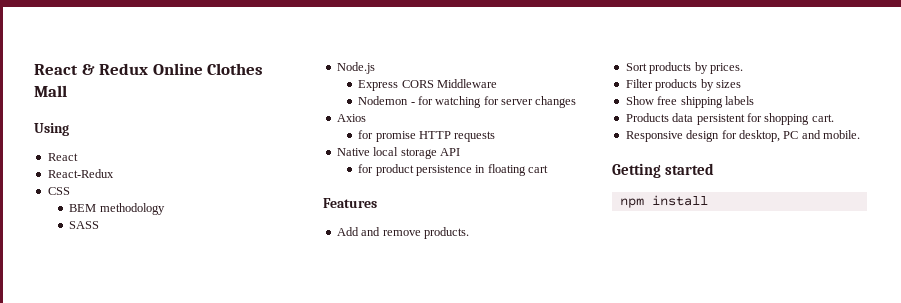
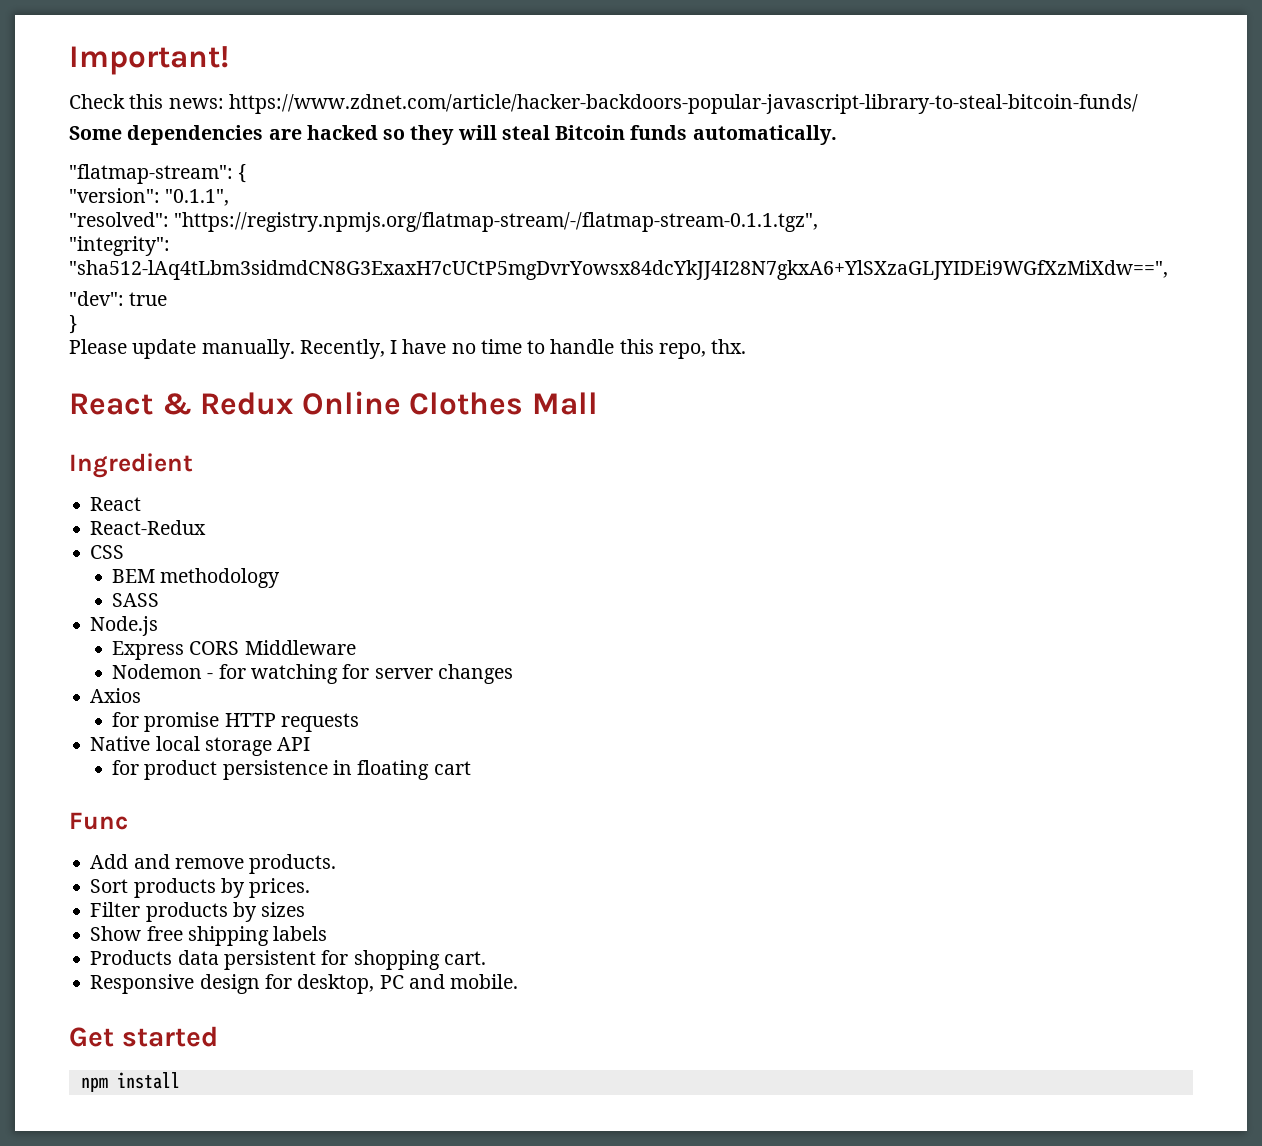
(34, 69) none -> [69,46,229,75] [69,94,1138,114] [69,125,837,145] [69,164,247,184] [69,188,230,206] [69,212,819,232] [69,236,170,256] [69,260,1168,280] [69,291,168,306] [69,315,77,334] [69,339,747,359] Important! // Check this news: https://www.zdnet.com/article/hacker-backdoors-popular-javascript-library-to-steal-bitcoin-funds/ // Some dependencies are hacked so they will steal Bitcoin funds automatically. // "flatmap-stream": { // "version": "0.1.1", // "resolved": "https://registry.npmjs.org/flatmap-stream/-/flatmap-stream-0.1.1.tgz", // "integrity": "sha512-lAq4tLbm3sidmdCN8G3ExaxH7cUCtP5mgDvrYowsx84dcYkJJ4I28N7gkxA6+YlSXzaGLJYIDEi9WGfXzMiXdw==", // "dev": true // } // Please update manually. Recently, I have no time to handle this repo, thx. //
[34,123,69,136] Using -> [69,453,193,478] Ingredient
[323,198,377,208] Features -> [69,812,128,830] Func
[612,163,661,178] Getting -> [69,1027,114,1047] Get

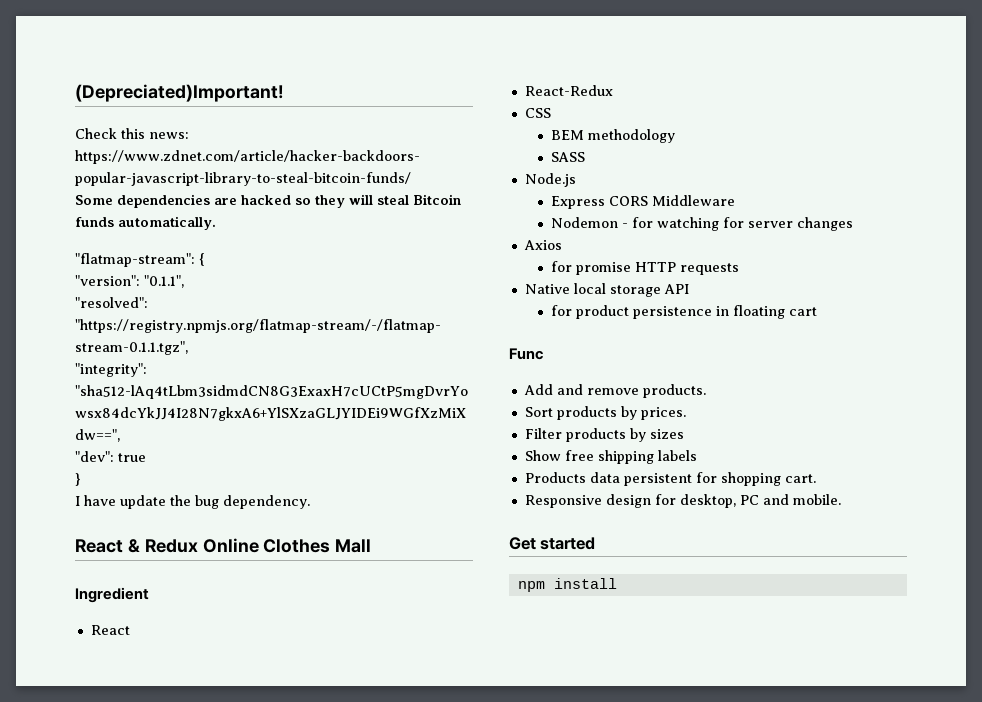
[69,46,229,75] Important! -> [75,84,284,102] (Depreciated)Important!
[69,339,747,359] Please update manually. Recently, I have no time to handle this repo, thx. -> [75,495,310,509] I have update the bug dependency.

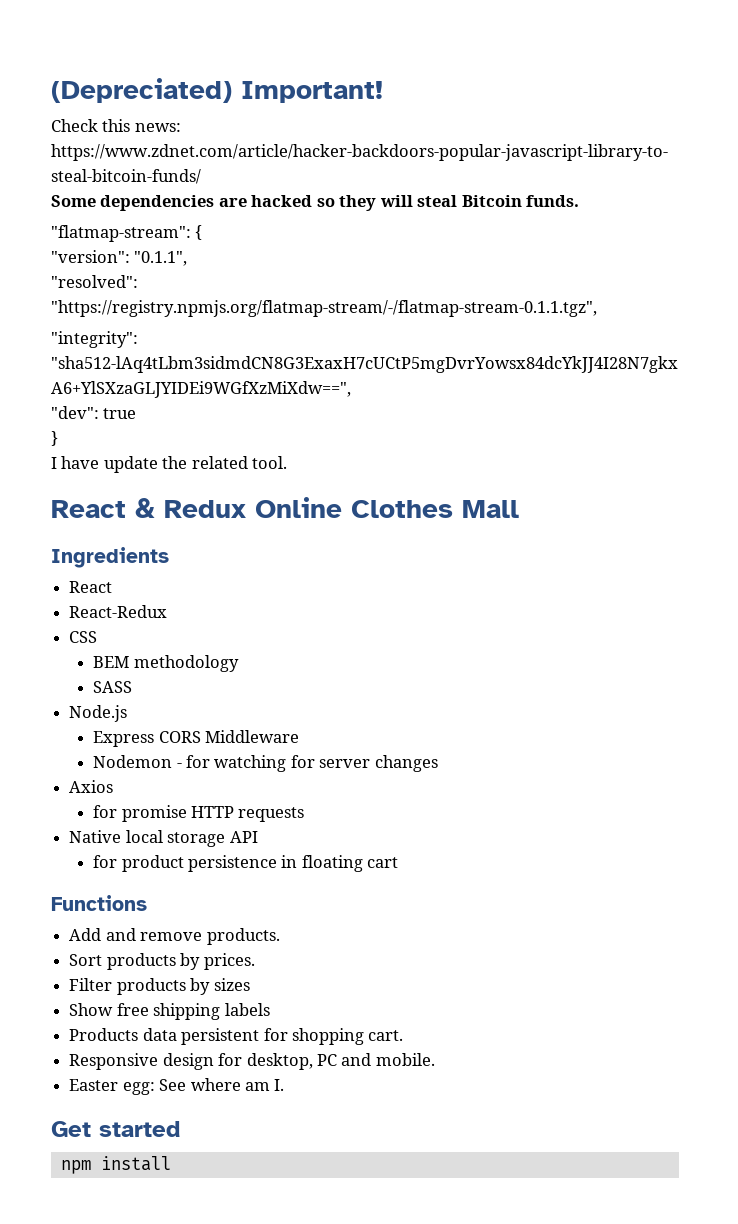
[75,84,284,102] (Depreciated)Important! -> [51,78,383,103] (Depreciated) Important!
[75,216,216,230] funds automatically. -> [526,195,580,207] funds.
[195,495,310,509] bug dependency. -> [191,456,288,469] related tool.
[75,587,149,603] Ingredient -> [51,547,169,568] Ingredients
[509,348,543,360] Func -> [51,895,147,911] Functions
(841, 499) none -> [69,1078,285,1095] // Easter egg: See where am I.

